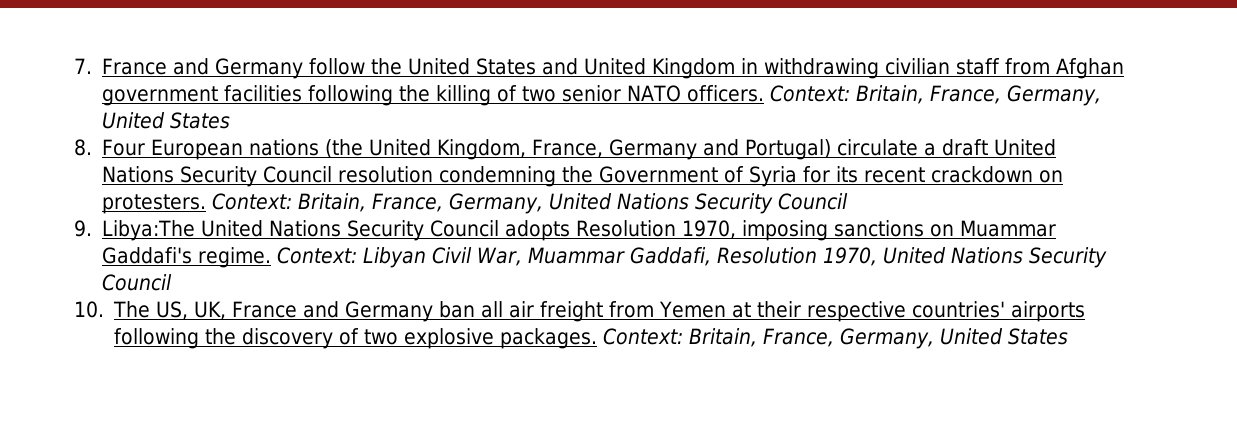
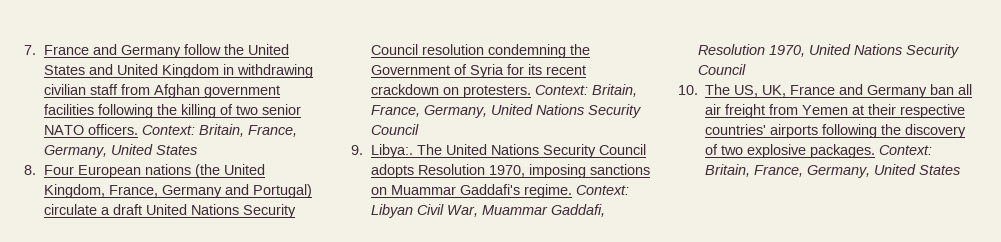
[102,220,196,241] Libya:The -> [370,144,442,158] Libya:. The

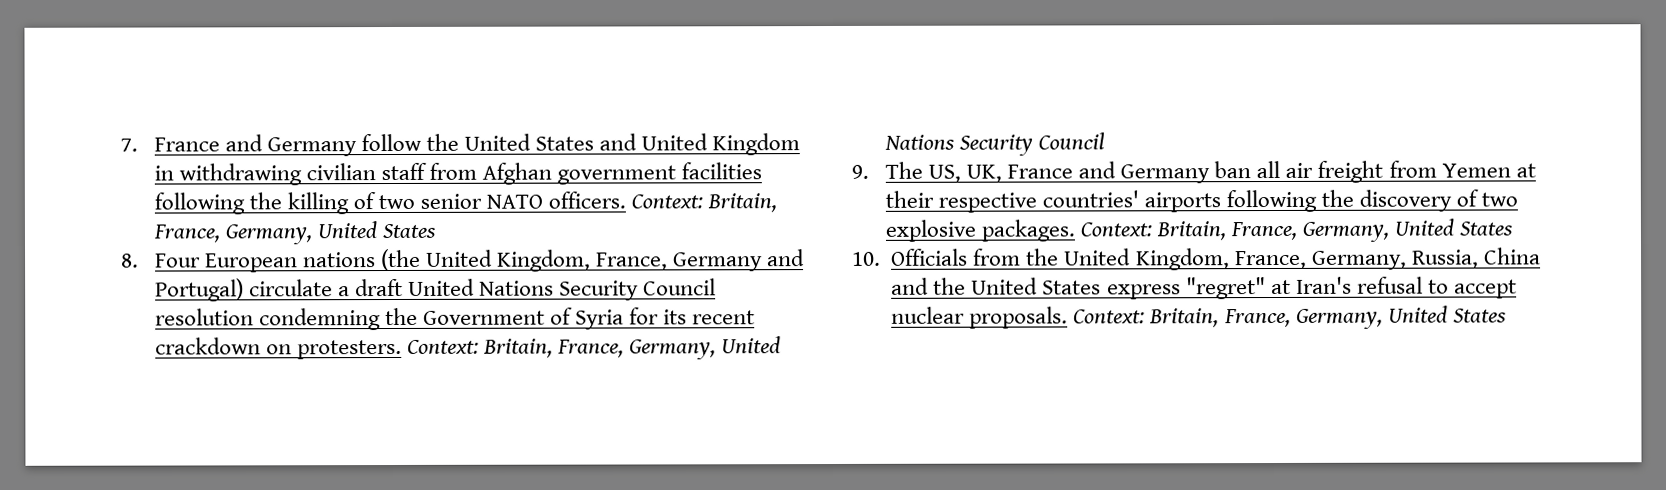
[370,144,646,158] [370,164,650,178] [370,184,629,198] [370,204,605,218] [697,44,959,58] [697,64,746,75] [678,85,698,95] Libya:. The United Nations Security Council adopts Resolution 1970, imposing sanctions on Muammar Gaddafi's regime. Context: Libyan Civil War, Muammar Gaddafi, Resolution 1970, United Nations Security Council // 10. -> (869, 171) none
(961, 170) none -> [852,247,1541,271] [891,276,1517,300] [891,305,1507,329] // 10. Officials from the United Kingdom, France, Germany, Russia, China and the United States express "regret" at Iran's refusal to accept nuclear proposals. Context: Britain, France, Germany, United States

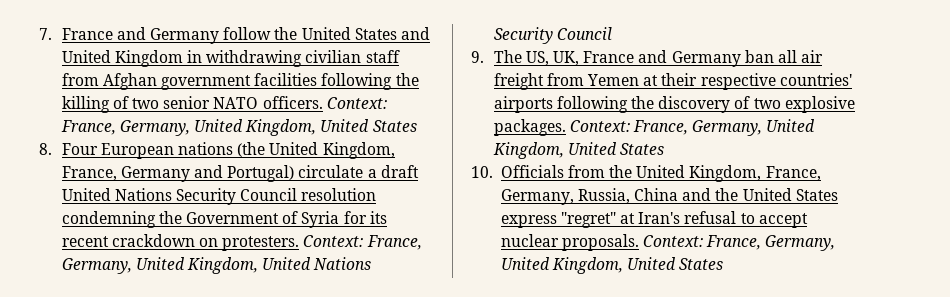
[707,193,778,213] [152,221,377,245] Britain, France, Germany, United -> [60,119,370,136] France, Germany, United Kingdom, United
[483,336,782,360] Britain, France, Germany, United -> [366,235,422,250] [61,257,312,274] France, Germany, United Kingdom, United
[1156,218,1455,242] Britain, France, Germany, United -> [633,119,816,136] [492,142,617,159] France, Germany, United Kingdom, United
[1149,305,1448,329] Britain, France, Germany, United -> [706,235,836,251] [500,257,677,274] France, Germany, United Kingdom, United

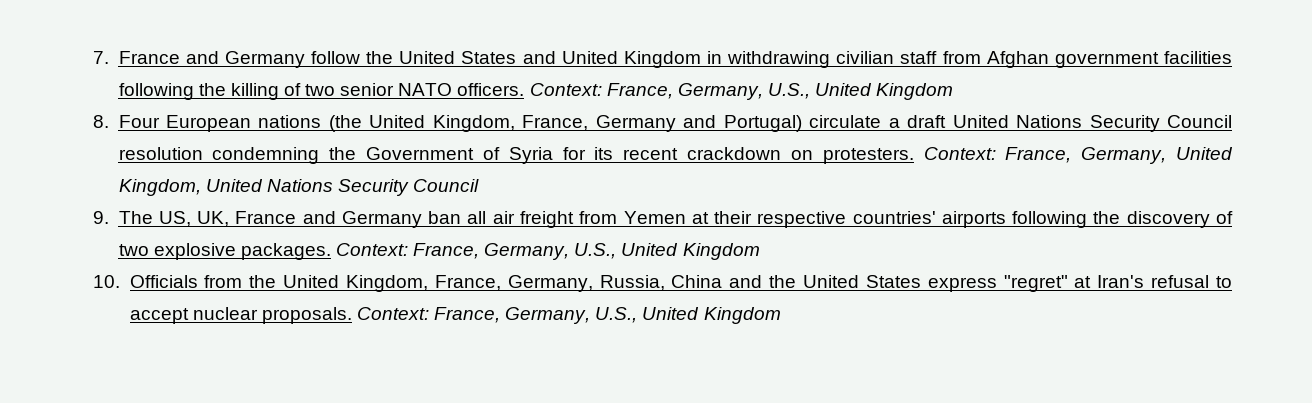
[194,119,417,136] United Kingdom, United States -> [767,83,954,100] U.S., United Kingdom
[766,119,816,132] [492,142,665,159] United Kingdom, United States -> [574,243,760,260] U.S., United Kingdom
[500,257,724,274] United Kingdom, United States -> [595,307,781,324] U.S., United Kingdom

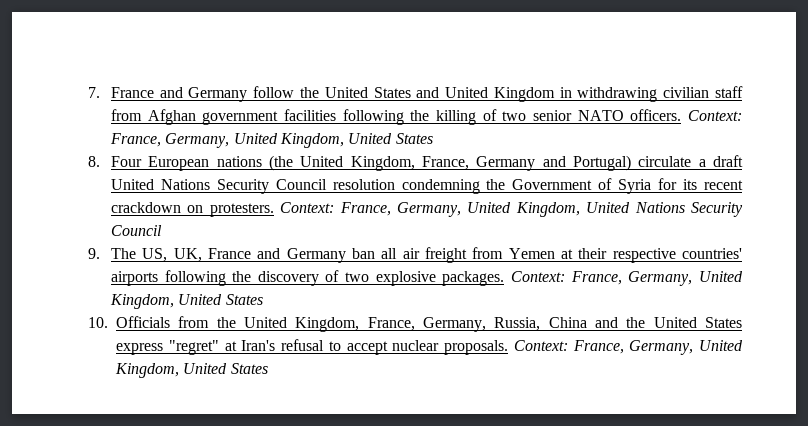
[767,83,954,100] U.S., United Kingdom -> [233,133,433,148] United Kingdom, United States
[574,243,760,260] U.S., United Kingdom -> [699,271,744,282] [109,294,263,309] United Kingdom, United States
[595,307,781,324] U.S., United Kingdom -> [699,340,743,351] [115,363,268,378] United Kingdom, United States

